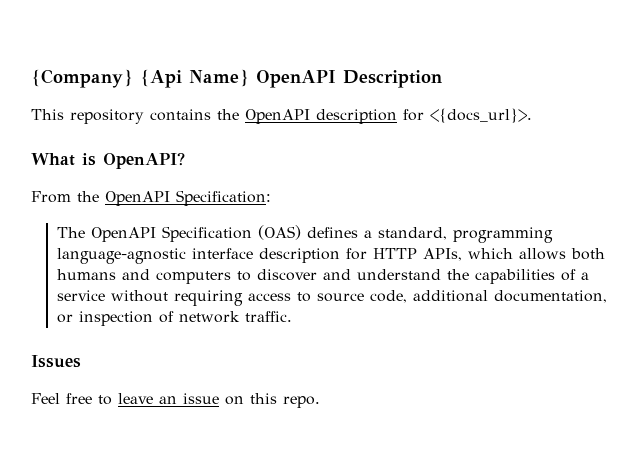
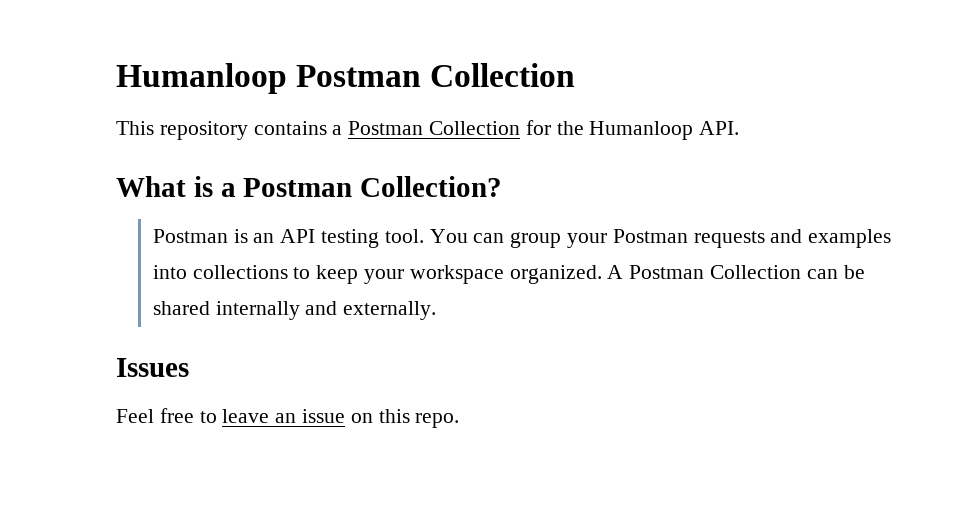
[31,69,442,88] [31,108,532,124] [31,152,185,169] [31,190,271,206] [56,225,553,243] [56,248,605,264] [56,269,589,284] [56,290,607,306] [56,311,292,326] {Company} {Api Name} OpenAPI Description // This repository contains the OpenAPI description for <{docs_url}>. // What is OpenAPI? // From the OpenAPI Specification: // The OpenAPI Specification (OAS) defines a standard, programming language-agnostic interface description for HTTP APIs, which allows both humans and computers to discover and understand the capabilities of a service without requiring access to source code, additional documentation, or inspection of network traffic. -> [116,63,576,94] [116,120,740,140] [116,176,503,197] [152,229,892,248] [152,265,865,284] [152,301,437,320] Humanloop Postman Collection // This repository contains a Postman Collection for the Humanloop API. // What is a Postman Collection? // Postman is an API testing tool. You can group your Postman requests and examples into collections to keep your workspace organized. A Postman Collection can be shared internally and externally.

